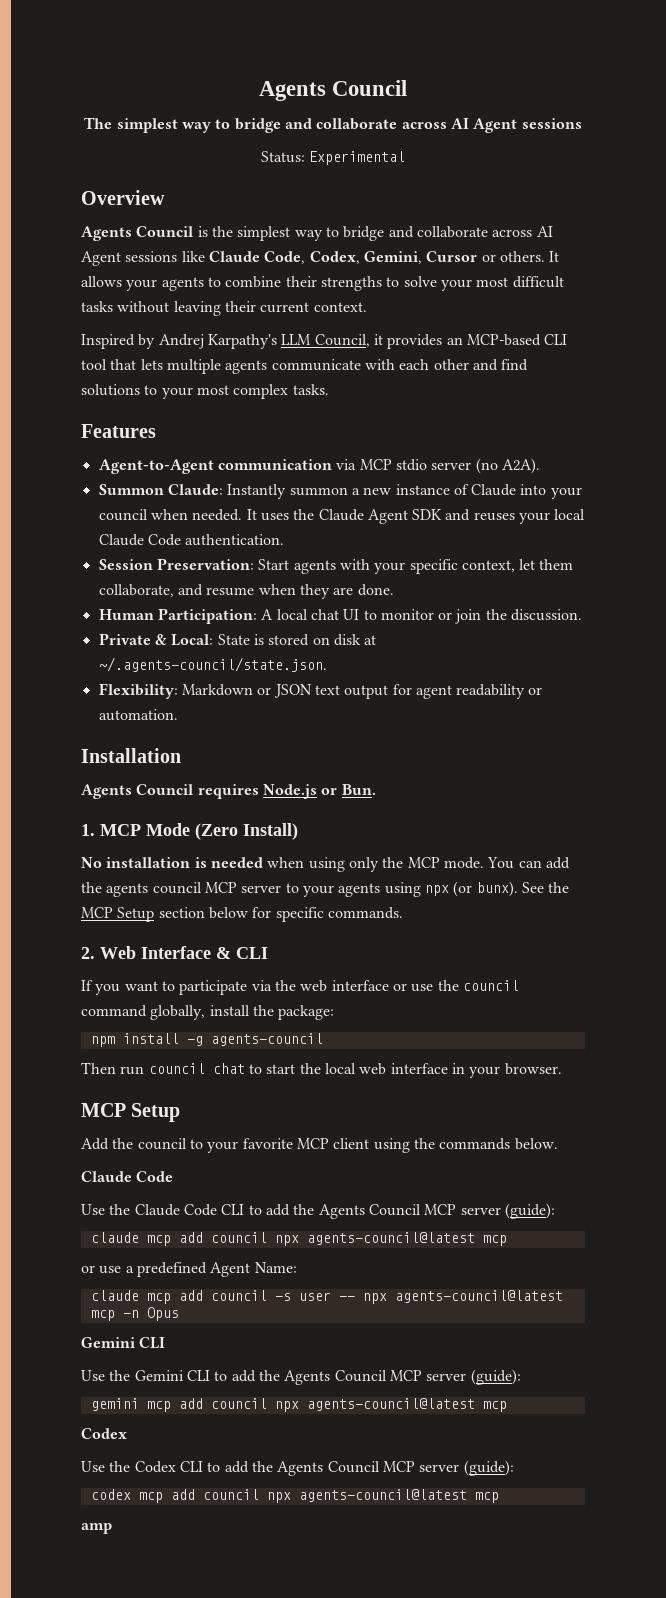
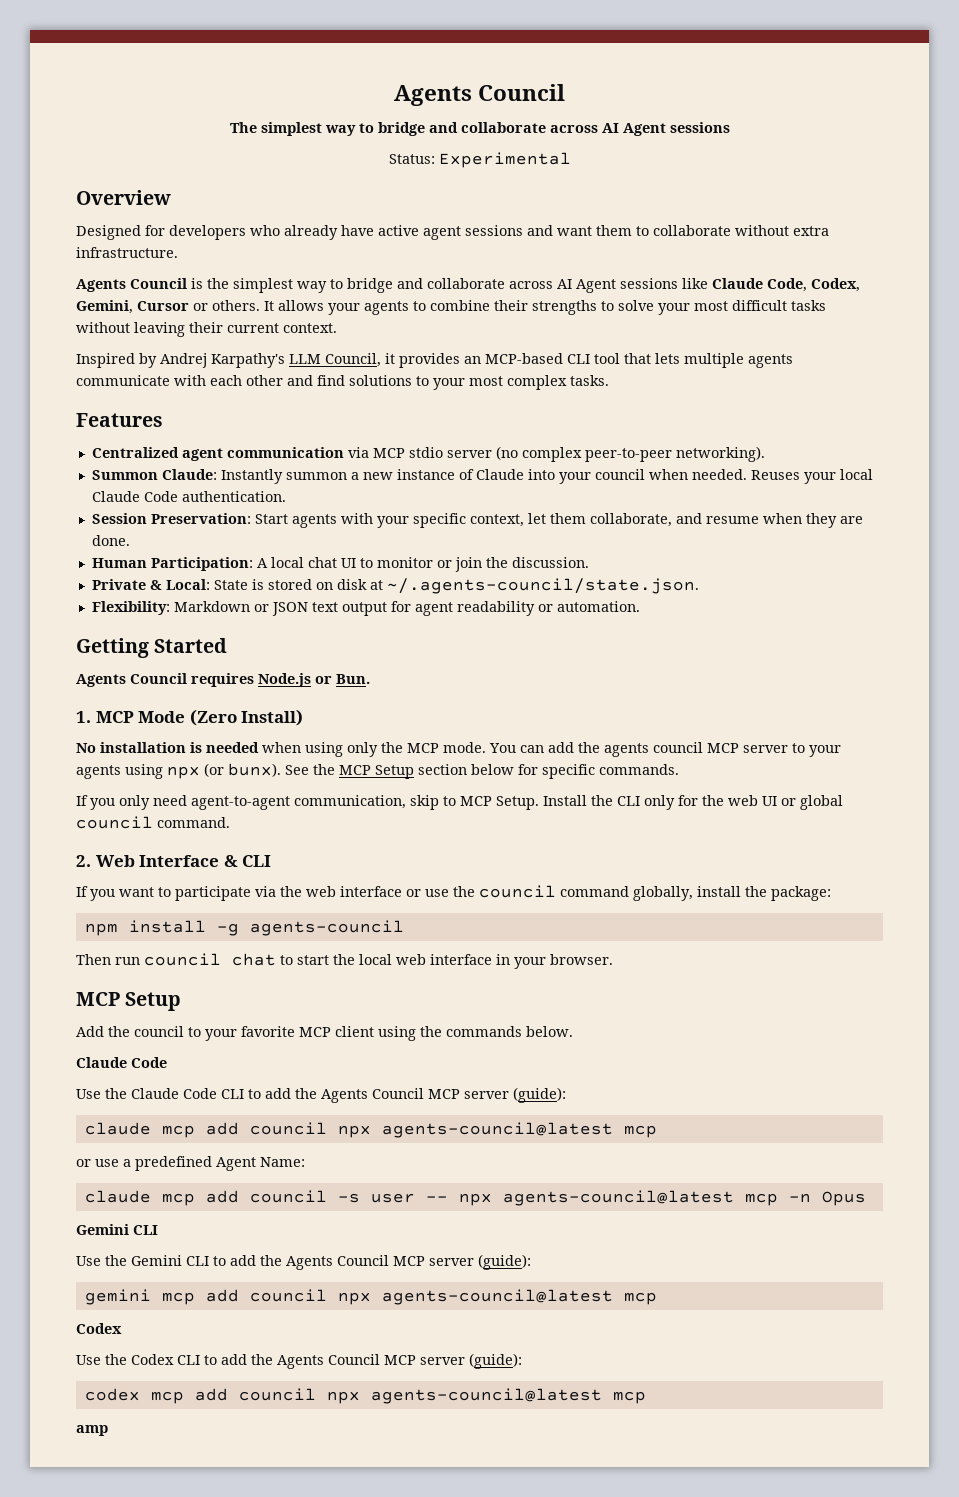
(165, 197) none -> [76,225,829,240] [76,247,178,258] // Designed for developers who already have active agent sessions and want them to collaborate without extra infrastructure.
[98,459,214,474] Agent-to-Agent -> [91,447,223,461] Centralized agent
[501,458,540,474] A2A). -> [521,446,765,462] complex peer-to-peer networking).
[246,509,515,524] It uses the Claude Agent SDK and reuses -> [750,470,800,480] Reuses
[81,748,181,763] Installation -> [76,638,228,658] Getting Started
(403, 913) none -> [76,795,843,810] [76,816,230,829] // If you only need agent-to-agent communication, skip to MCP Setup. Install the CLI only for the web UI or global council command.

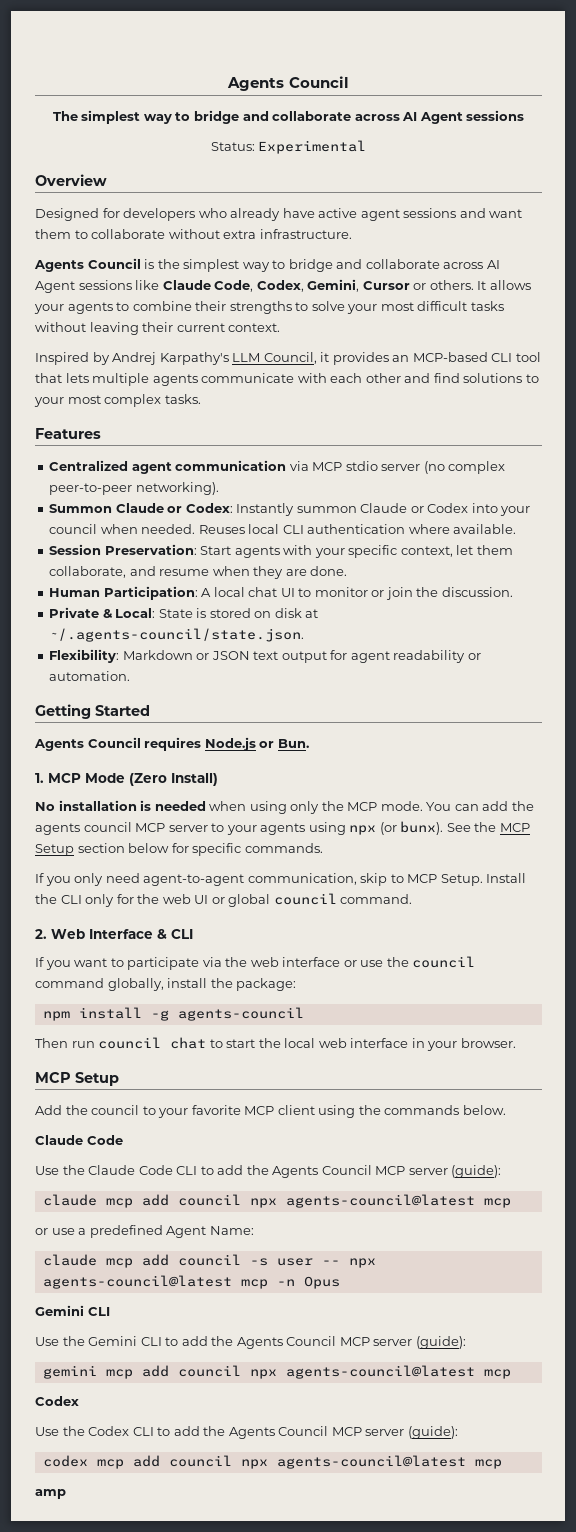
[161,469,524,484] Claude: Instantly summon a new instance of Claude -> [115,503,469,516] Claude or Codex: Instantly summon Claude or Codex
[803,469,873,484] [91,491,286,502] your local Claude Code authentication. -> [248,524,517,534] local CLI authentication where available.

